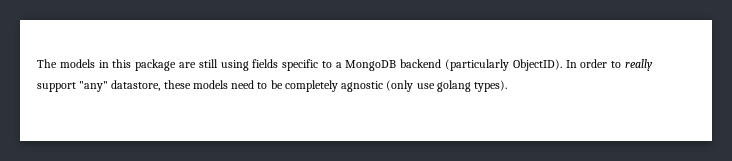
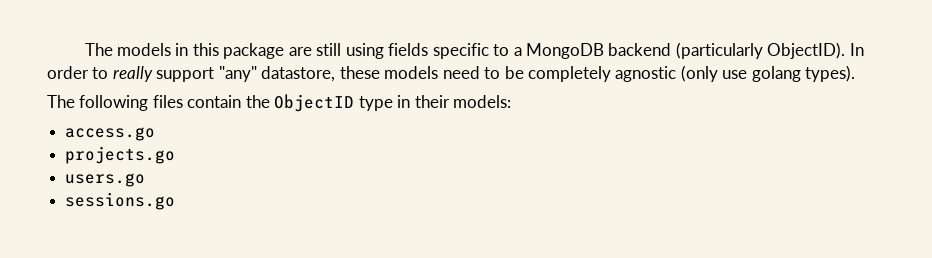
(508, 86) none -> [47,94,512,112] [65,127,156,141] [65,146,176,164] [65,173,146,187] [65,192,176,210] // The following files contain the ObjectID type in their models: // access.go // projects.go // users.go // sessions.go

